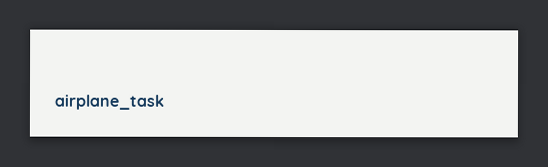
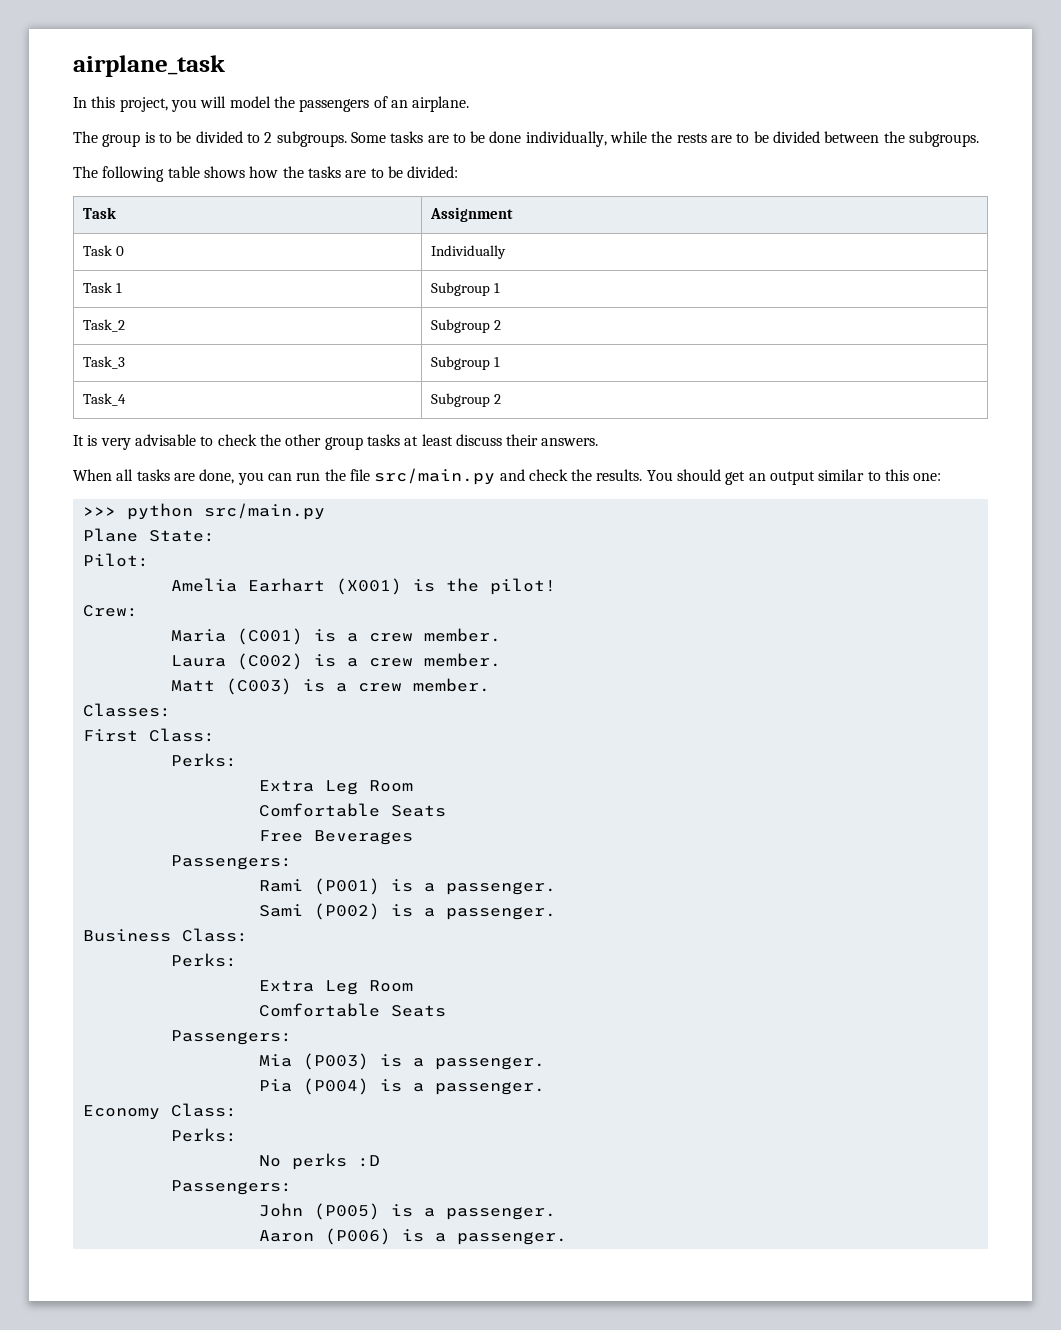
(164, 102) none -> [73,96,470,112] [73,131,980,147] [73,166,459,182] [82,207,116,219] [429,207,513,222] [82,245,124,256] [430,245,506,259] [82,282,122,293] [430,282,500,296] [82,319,125,332] [430,319,501,333] [82,356,125,369] [430,356,500,370] [82,393,126,406] [430,393,501,407] [73,434,599,450] [73,468,942,485] [82,503,325,520] [82,528,215,542] [82,553,149,567] [170,578,556,595] [82,605,138,617] [170,628,501,645] [170,653,501,670] [170,678,490,695] [82,703,171,717] [82,728,215,742] [170,753,237,767] [258,780,413,795] [258,803,446,817] [258,830,413,845] [170,855,292,870] [258,878,556,895] [258,903,556,920] [82,928,248,942] [170,953,237,967] [258,980,413,995] [258,1003,446,1017] [170,1030,292,1045] [258,1053,545,1070] [258,1078,545,1095] [82,1103,237,1120] [170,1128,237,1142] [258,1153,380,1170] [170,1180,292,1195] [258,1203,556,1220] [258,1228,567,1245] // In this project, you will model the passengers of an airplane. // The group is to be divided to 2 subgroups. Some tasks are to be done individually, while the rests are to be divided between the subgroups. // The following table shows how the tasks are to be divided: // Task | Assignment // Task 0 | Individually // Task 1 | Subgroup 1 // Task_2 | Subgroup 2 // Task_3 | Subgroup 1 // Task_4 | Subgroup 2 // It is very advisable to check the other group tasks at least discuss their answers. // When all tasks are done, you can run the file src/main.py and check the results. You should get an output similar to this one: // >>> python src/main.py // Plane State: // Pilot: // Amelia Earhart (X001) is the pilot! // Crew: // Maria (C001) is a crew member. // Laura (C002) is a crew member. // Matt (C003) is a crew member. // Classes: // First Class: // Perks: // Extra Leg Room // Comfortable Seats // Free Beverages // Passengers: // Rami (P001) is a passenger. // Sami (P002) is a passenger. // Business Class: // Perks: // Extra Leg Room // Comfortable Seats // Passengers: // Mia (P003) is a passenger. // Pia (P004) is a passenger. // Economy Class: // Perks: // No perks :D // Passengers: // John (P005) is a passenger. // Aaron (P006) is a passenger.

